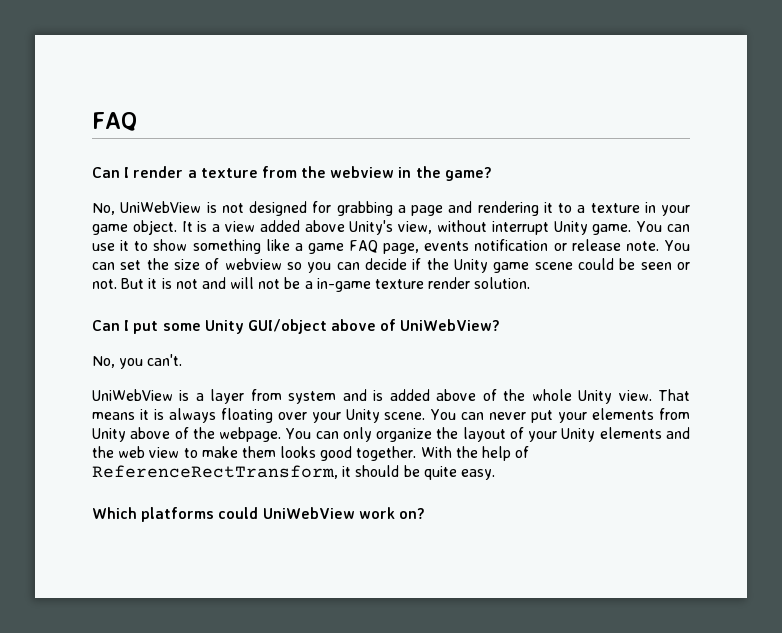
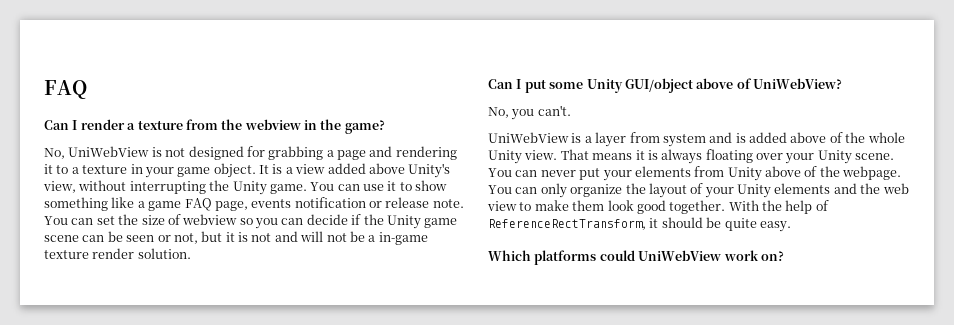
[491,221,549,235] interrupt -> [129,180,230,194] interrupting the
[577,258,614,270] could -> [82,235,105,242] can
[92,278,145,289] not. But -> [173,231,223,244] not, but
[280,446,317,458] looks -> [607,200,634,211] look

